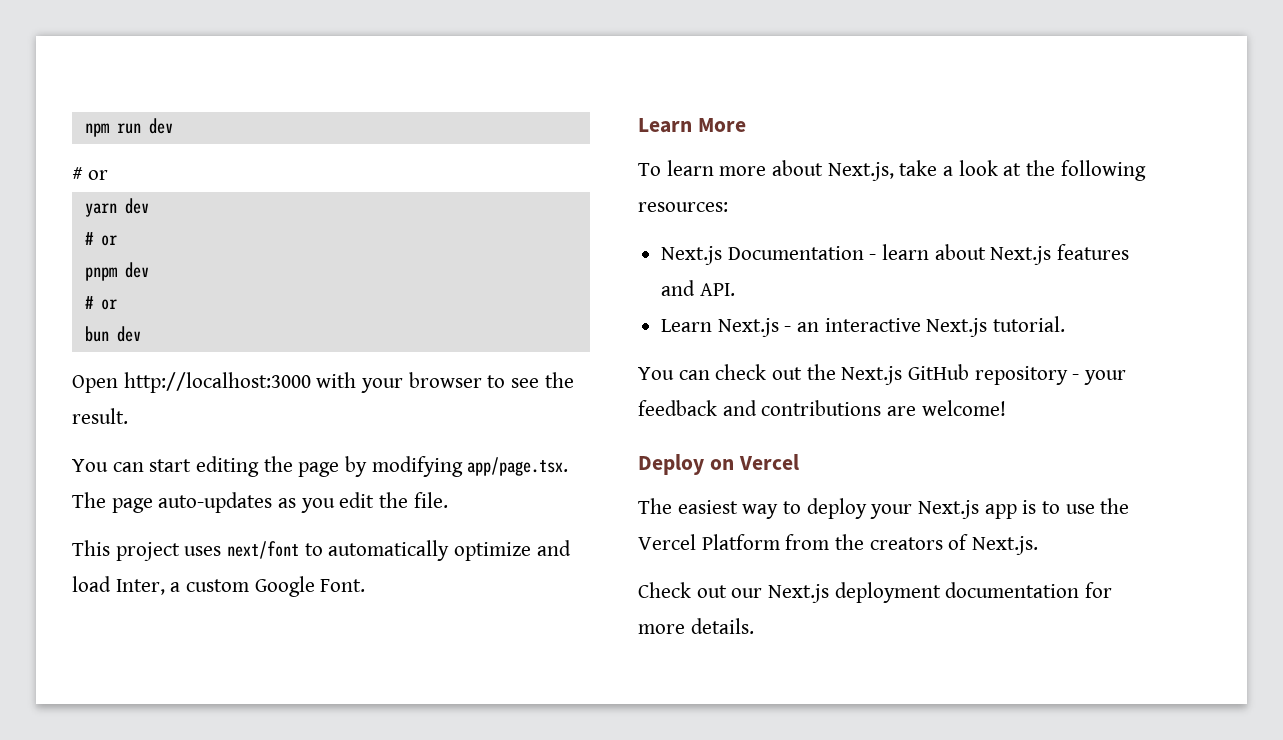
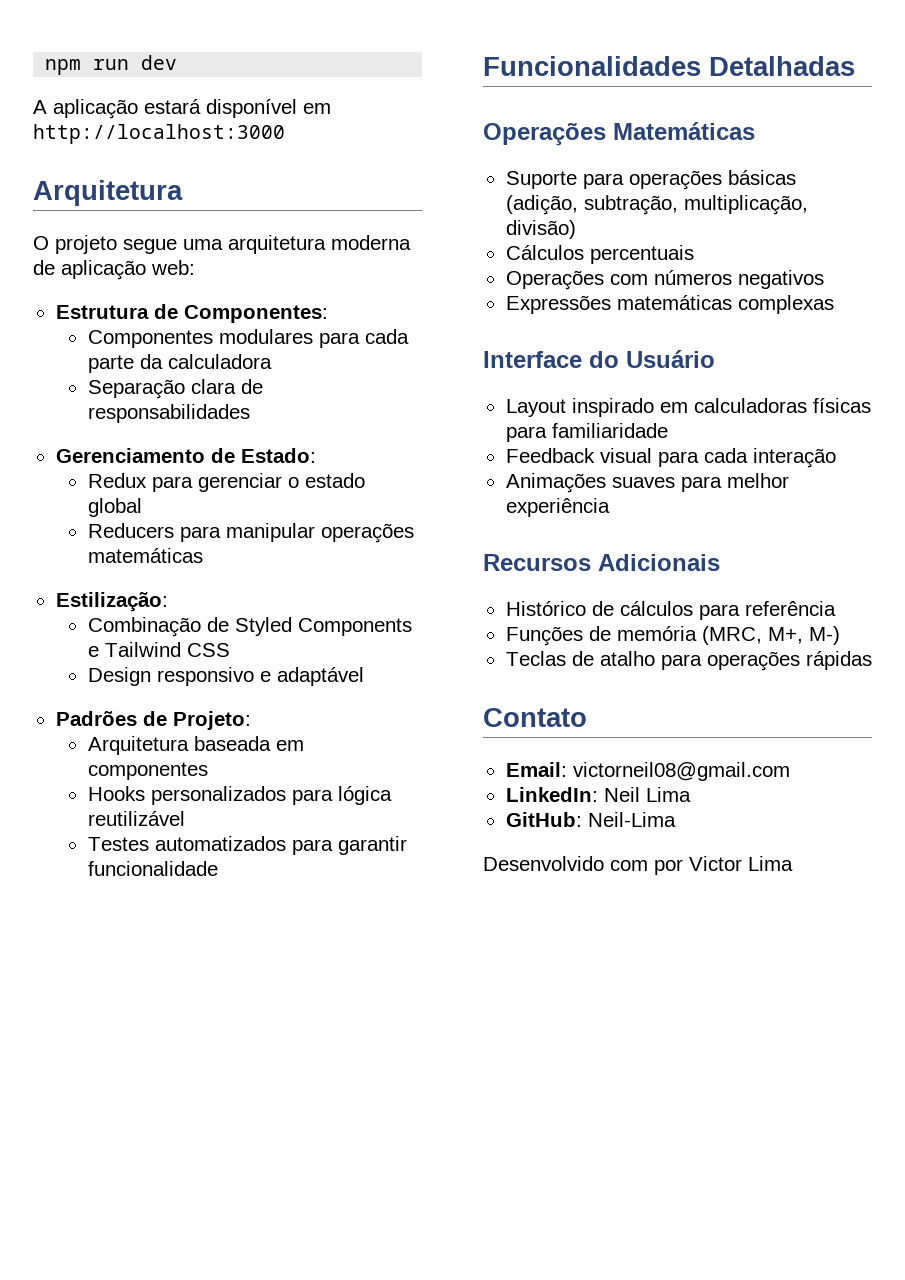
[72,167,108,180] [84,198,149,217] [84,232,117,246] [84,262,149,281] [84,296,117,310] [84,326,141,342] [72,372,574,393] [72,408,128,424] [72,456,569,477] [72,492,448,513] [72,540,571,561] [72,576,366,597] [638,118,746,133] [638,160,1146,181] [638,202,728,212] [661,244,1130,265] [661,280,735,296] [661,316,1066,337] [638,364,1127,385] [638,400,1006,416] [638,454,799,475] [638,498,1130,519] [638,534,1039,555] [638,582,1113,603] [638,618,754,634] # or // yarn dev // # or // pnpm dev // # or // bun dev // Open http://localhost:3000 with your browser to see the result. // You can start editing the page by modifying app/page.tsx. The page auto-updates as you edit the file. // This project uses next/font to automatically optimize and load Inter, a custom Google Font. // Learn More // To learn more about Next.js, take a look at the following resources: // Next.js Documentation - learn about Next.js features and API. // Learn Next.js - an interactive Next.js tutorial. // You can check out the Next.js GitHub repository - your feedback and contributions are welcome! // Deploy on Vercel // The easiest way to deploy your Next.js app is to use the Vercel Platform from the creators of Next.js. // Check out our Next.js deployment documentation for more details. -> [33,99,331,119] [33,124,285,144] [33,180,183,206] [33,235,411,254] [33,260,195,280] [55,304,328,323] [87,329,409,348] [87,354,272,373] [87,379,263,399] [87,404,250,423] [55,448,316,463] [87,473,365,492] [87,498,142,517] [87,523,414,543] [87,548,203,563] [55,592,168,612] [87,617,412,637] [87,642,230,657] [87,667,364,686] [55,711,251,730] [87,736,304,755] [87,762,208,780] [87,786,392,805] [87,811,185,826] [87,836,407,855] [87,861,218,876] [483,56,855,76] [483,122,755,146] [505,170,796,190] [505,195,808,215] [505,220,576,239] [505,245,694,264] [505,270,824,290] [505,295,834,314] [483,350,715,368] [505,398,871,417] [505,423,668,442] [505,448,836,468] [505,473,789,493] [505,498,610,517] [483,554,720,571] [505,601,836,620] [505,626,840,646] [505,651,872,671] [483,708,587,727] [505,762,790,781] [505,787,691,802] [505,812,676,827] [483,856,793,875] A aplicação estará disponível em http://localhost:3000 // Arquitetura // O projeto segue uma arquitetura moderna de aplicação web: // Estrutura de Componentes: // Componentes modulares para cada parte da calculadora // Separação clara de responsabilidades // Gerenciamento de Estado: // Redux para gerenciar o estado global // Reducers para manipular operações matemáticas // Estilização: // Combinação de Styled Components e Tailwind CSS // Design responsivo e adaptável // Padrões de Projeto: // Arquitetura baseada em componentes // Hooks personalizados para lógica reutilizável // Testes automatizados para garantir funcionalidade // Funcionalidades Detalhadas // Operações Matemáticas // Suporte para operações básicas (adição, subtração, multiplicação, divisão) // Cálculos percentuais // Operações com números negativos // Expressões matemáticas complexas // Interface do Usuário // Layout inspirado em calculadoras físicas para familiaridade // Feedback visual para cada interação // Animações suaves para melhor experiência // Recursos Adicionais // Histórico de cálculos para referência // Funções de memória (MRC, M+, M-) // Teclas de atalho para operações rápidas // Contato // Email: victorneil08@gmail.com // LinkedIn: Neil Lima // GitHub: Neil-Lima // Desenvolvido com por Victor Lima

